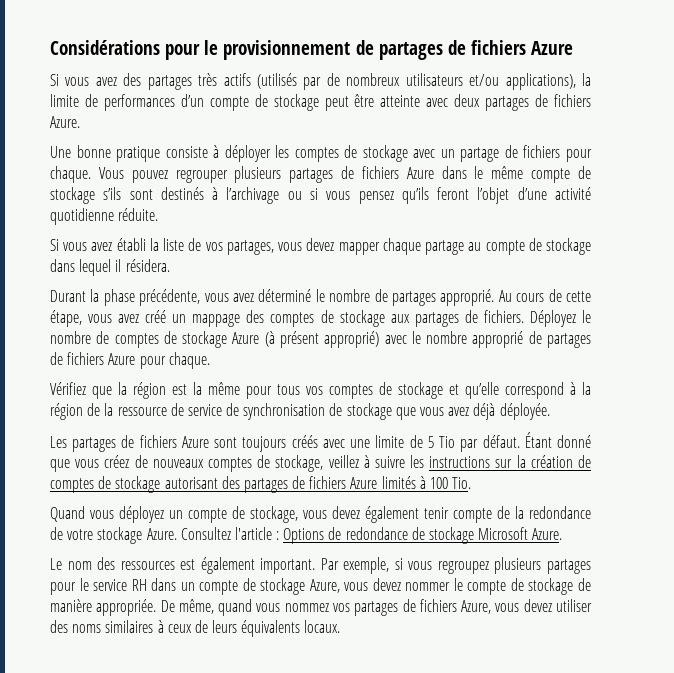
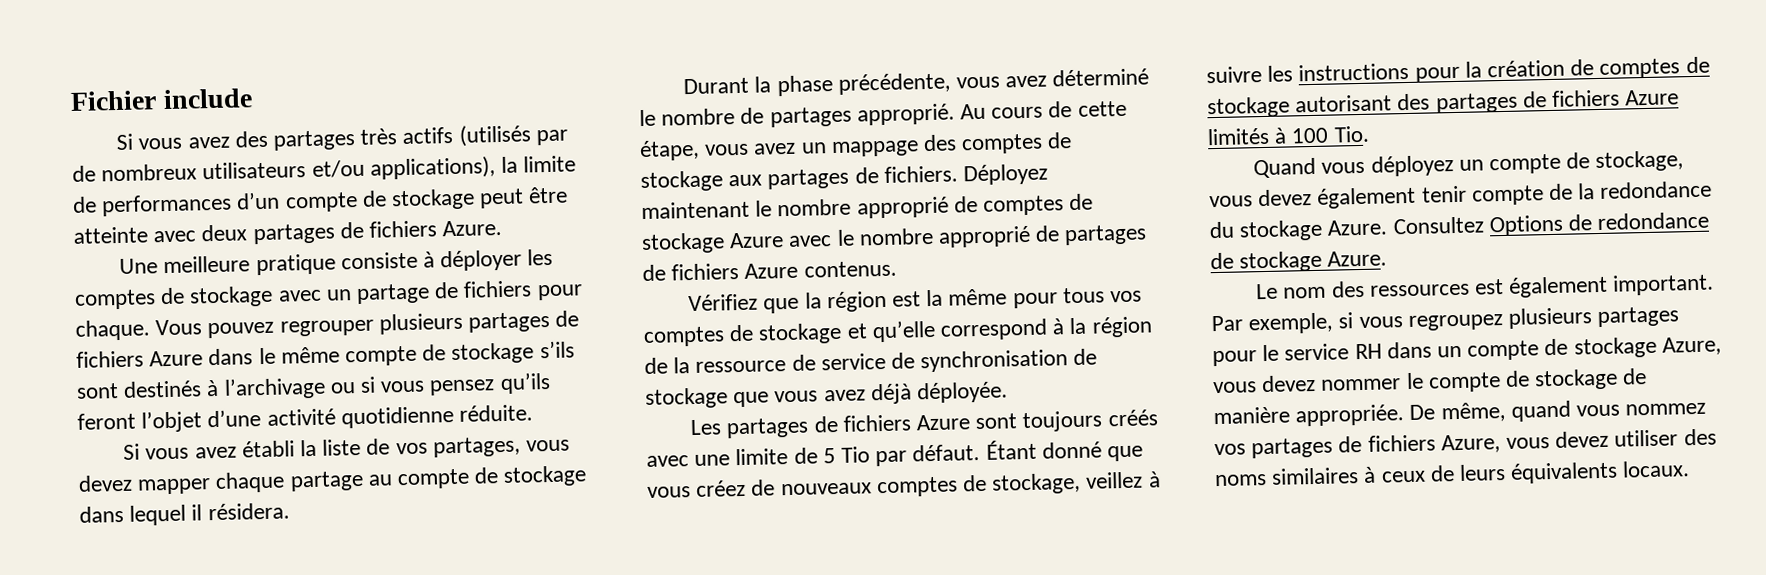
[50,40,574,60] Considérations pour le provisionnement de partages de fichiers Azure -> [70,88,253,111] Fichier include
[76,145,111,158] bonne -> [163,255,251,274] meilleure
[145,310,167,323] créé -> (797, 148) none
[582,310,591,323] [50,331,91,344] le nombre -> [641,196,949,220] maintenant le nombre approprié
[264,331,380,348] (à présent approprié) -> (785, 240) none
[139,352,210,369] pour chaque. -> [803,260,897,278] contenus.
[495,459,513,468] sur -> [1414,66,1460,83] pour
[50,527,94,540] de votre -> [1209,221,1235,239] du
[234,527,280,540] l'article : -> (1484, 225) none
[478,527,529,540] Microsoft -> (1323, 261) none

